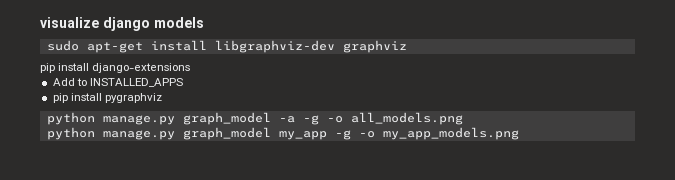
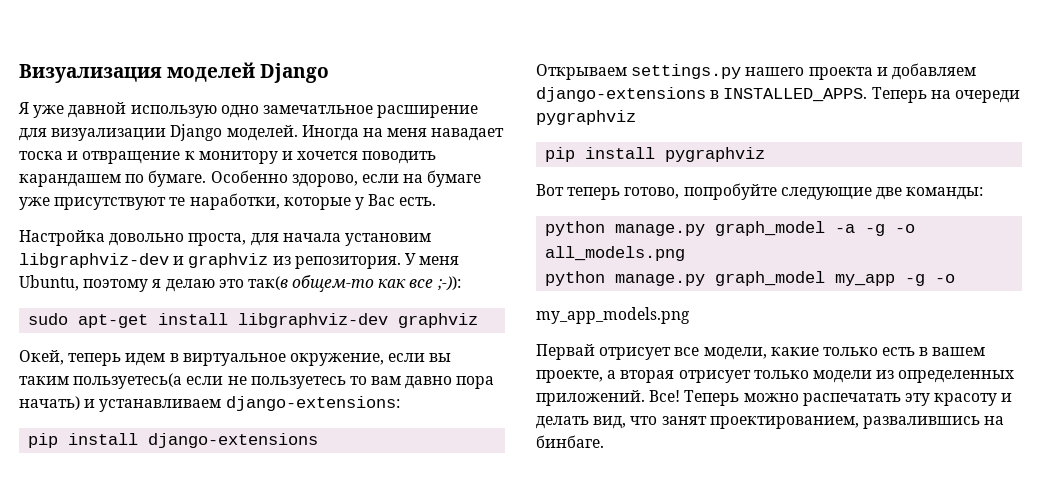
[40,17,204,31] visualize django models -> [19,62,330,83] [18,102,479,118] [19,124,505,141] [19,151,437,164] [19,170,482,187] [19,193,437,210] [19,230,431,246] [19,253,460,269] [19,275,461,292] Визуализация моделей Django // Я уже давной использую одно замечатльное расширение для визуализации Django моделей. Иногда на меня навадает тоска и отвращение к монитору и хочется поводить карандашем по бумаге. Особенно здорово, если на бумаге уже присутствуют те наработки, которые у Вас есть. // Настройка довольно проста, для начала установим libgraphviz-dev и graphviz из репозитория. У меня Ubuntu, поэтому я делаю это так(в общем-то как все ;-)):
[40,63,191,73] [52,78,183,87] [52,93,162,103] pip install django-extensions // Add to INSTALLED_APPS // pip install pygraphviz -> [19,350,452,366] [19,373,495,389] [19,396,400,412] [28,433,319,448] [536,63,976,80] [536,87,1020,103] [536,110,636,125] [545,147,766,162] [536,183,984,200] Окей, теперь идем в виртуальное окружение, если вы таким пользуетесь(а если не пользуетесь то вам давно пора начать) и устанавливаем django-extensions: // pip install django-extensions // Открываем settings.py нашего проекта и добавляем django-extensions в INSTALLED_APPS. Теперь на очереди pygraphviz // pip install pygraphviz // Вот теперь готово, попробуйте следующие две команды:
(375, 134) none -> (956, 278) //
(519, 133) none -> [536,344,986,360] [536,370,1015,383] [536,390,1013,406] [536,416,1005,429] [536,435,604,448] // Первай отрисует все модели, какие только есть в вашем проекте, а вторая отрисует только модели из определенных приложений. Все! Теперь можно распечатать эту красоту и делать вид, что занят проектированием, развалившись на бинбаге.

